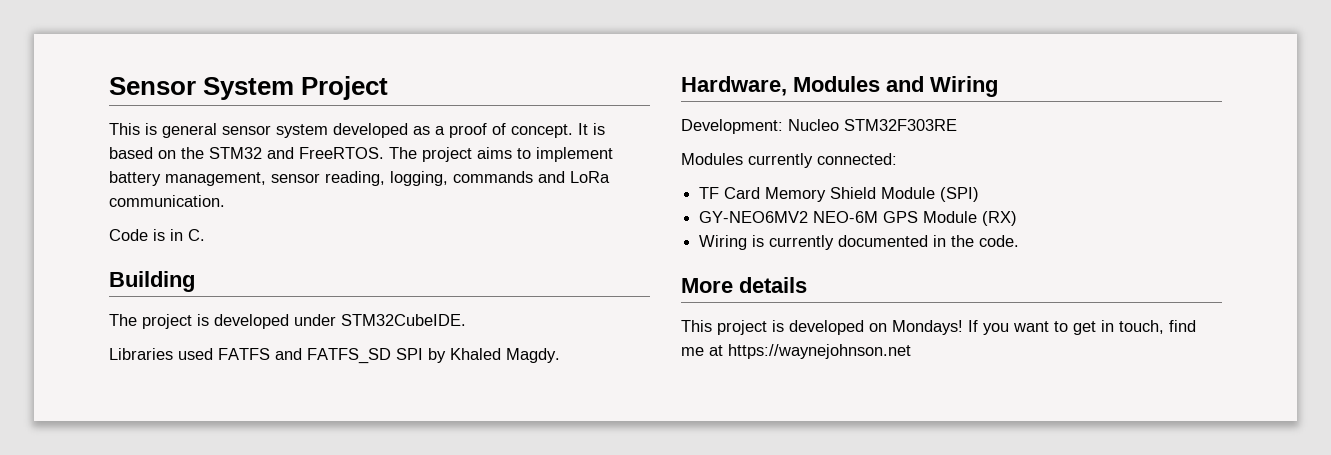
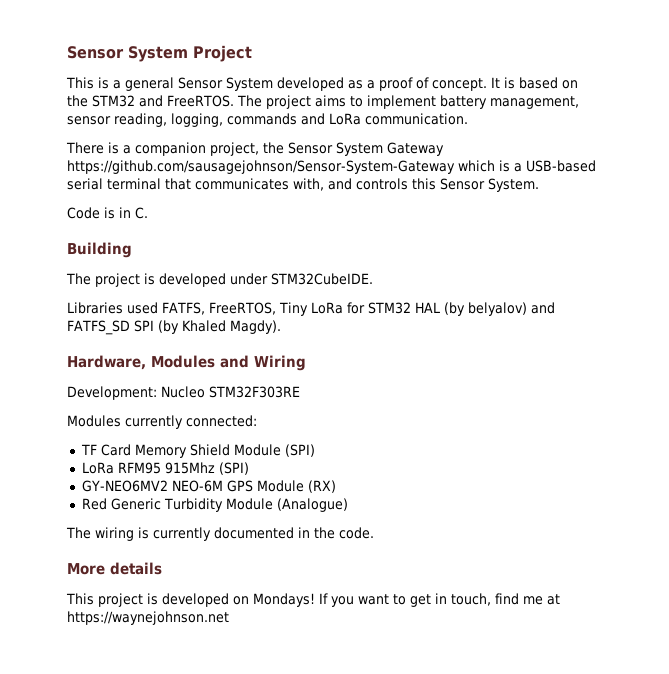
[162,123,328,138] general sensor system -> [113,77,273,91] a general Sensor System
(225, 201) none -> [66,142,444,156] [67,160,596,174] [67,178,539,192] // There is a companion project, the Sensor System Gateway https://github.com/sausagejohnson/Sensor-System-Gateway which is a USB-based serial terminal that communicates with, and controls this Sensor System.
[218,348,560,364] FATFS and FATFS_SD SPI by Khaled Magdy. -> [162,302,555,316] [67,320,281,335] FATFS, FreeRTOS, Tiny LoRa for STM32 HAL (by belyalov) and FATFS_SD SPI (by Khaled Magdy).
(980, 194) none -> [81,462,249,475] // LoRa RFM95 915Mhz (SPI)
[699,235,748,250] Wiring -> [81,498,348,512] [66,527,134,541] Red Generic Turbidity Module (Analogue) // The wiring

